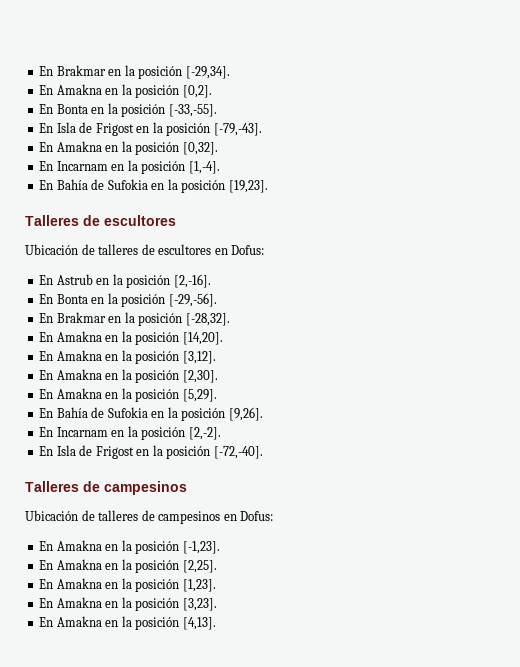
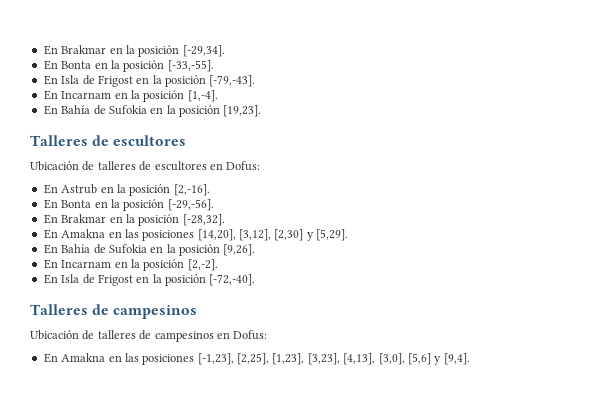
[39,84,212,98] // En Amakna en la posición [0,2]. -> (225, 51) none
[39,141,218,155] // En Amakna en la posición [0,32]. -> (256, 81) none
[121,331,223,345] [39,350,216,364] [39,369,218,383] [39,388,180,402] la posición [14,20]. // En Amakna en la posición [3,12]. // En Amakna en la posición [2,30]. // En Amakna en la posición -> [124,229,314,241] las posiciones [14,20], [3,12], [2,30] y
[121,540,220,554] [39,559,217,573] [39,578,216,592] [39,597,217,611] [39,616,216,630] la posición [-1,23]. // En Amakna en la posición [2,25]. // En Amakna en la posición [1,23]. // En Amakna en la posición [3,23]. // En Amakna en la posición [4,13]. -> [124,353,470,365] las posiciones [-1,23], [2,25], [1,23], [3,23], [4,13], [3,0], [5,6] y [9,4].

